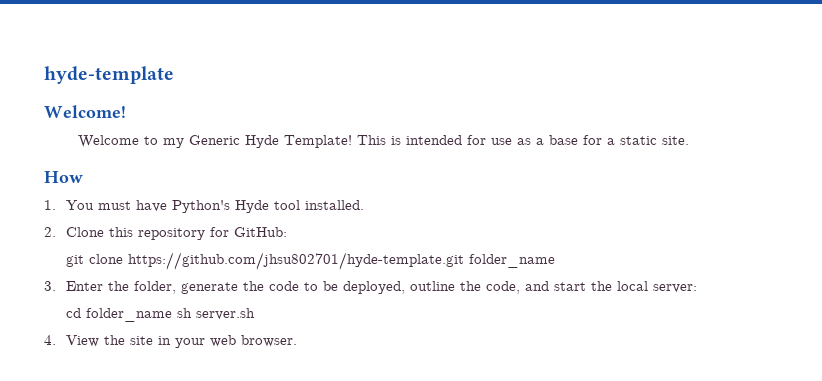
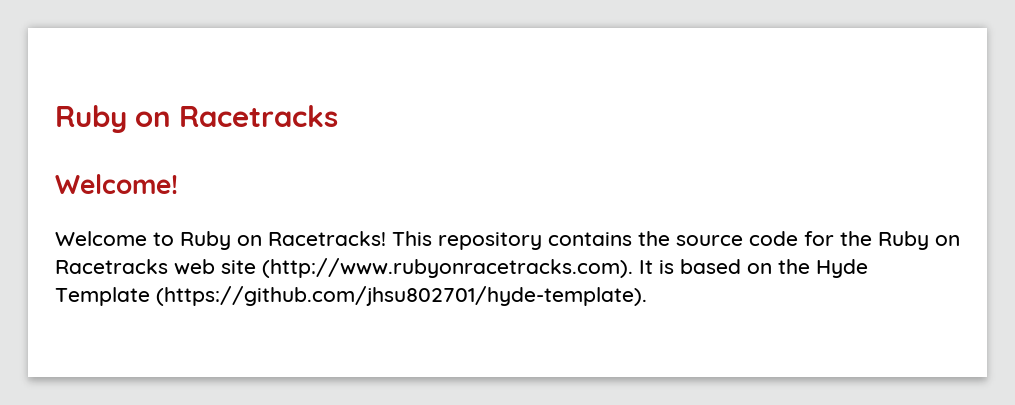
[44,66,174,84] hyde-template -> [55,105,338,133] Ruby on Racetracks
[162,135,689,148] [44,171,83,183] [44,200,365,213] [44,227,288,240] [66,252,556,270] [44,281,698,294] [66,308,256,322] [44,335,298,348] my Generic Hyde Template! This is intended for use as a base for a static site. // How // 1. You must have Python's Hyde tool installed. // 2. Clone this repository for GitHub: // git clone https://github.com/jhsu802701/hyde-template.git folder_name // 3. Enter the folder, generate the code to be deployed, outline the code, and start the local server: // cd folder_name sh server.sh // 4. View the site in your web browser. -> [180,231,960,250] [55,258,868,278] [55,286,647,306] Ruby on Racetracks! This repository contains the source code for the Ruby on Racetracks web site (http://www.rubyonracetracks.com). It is based on the Hyde Template (https://github.com/jhsu802701/hyde-template).

